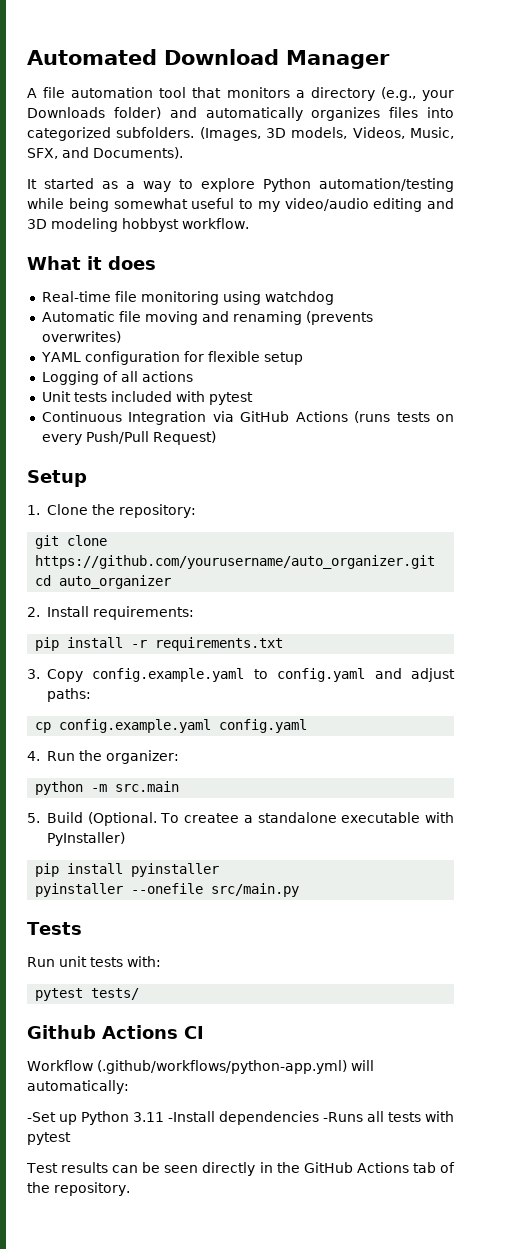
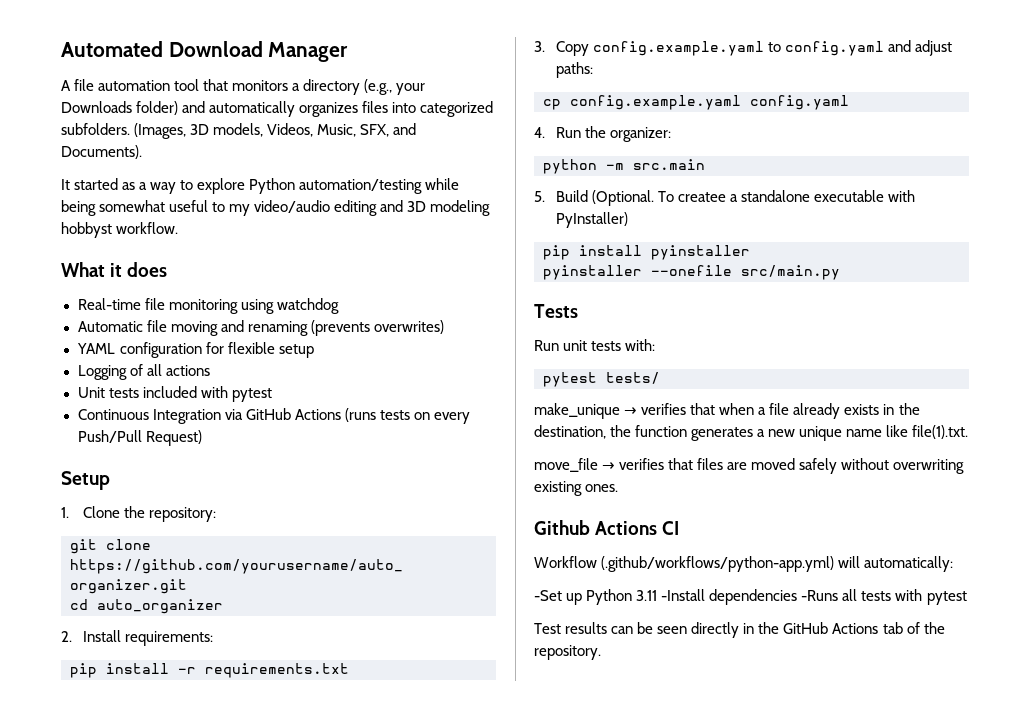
(140, 994) none -> [534,403,920,419] [534,425,969,441] [534,458,965,474] [534,481,619,496] // make_unique → verifies that when a file already exists in the destination, the function generates a new unique name like file(1).txt. // move_file → verifies that files are moved safely without overwriting existing ones.

